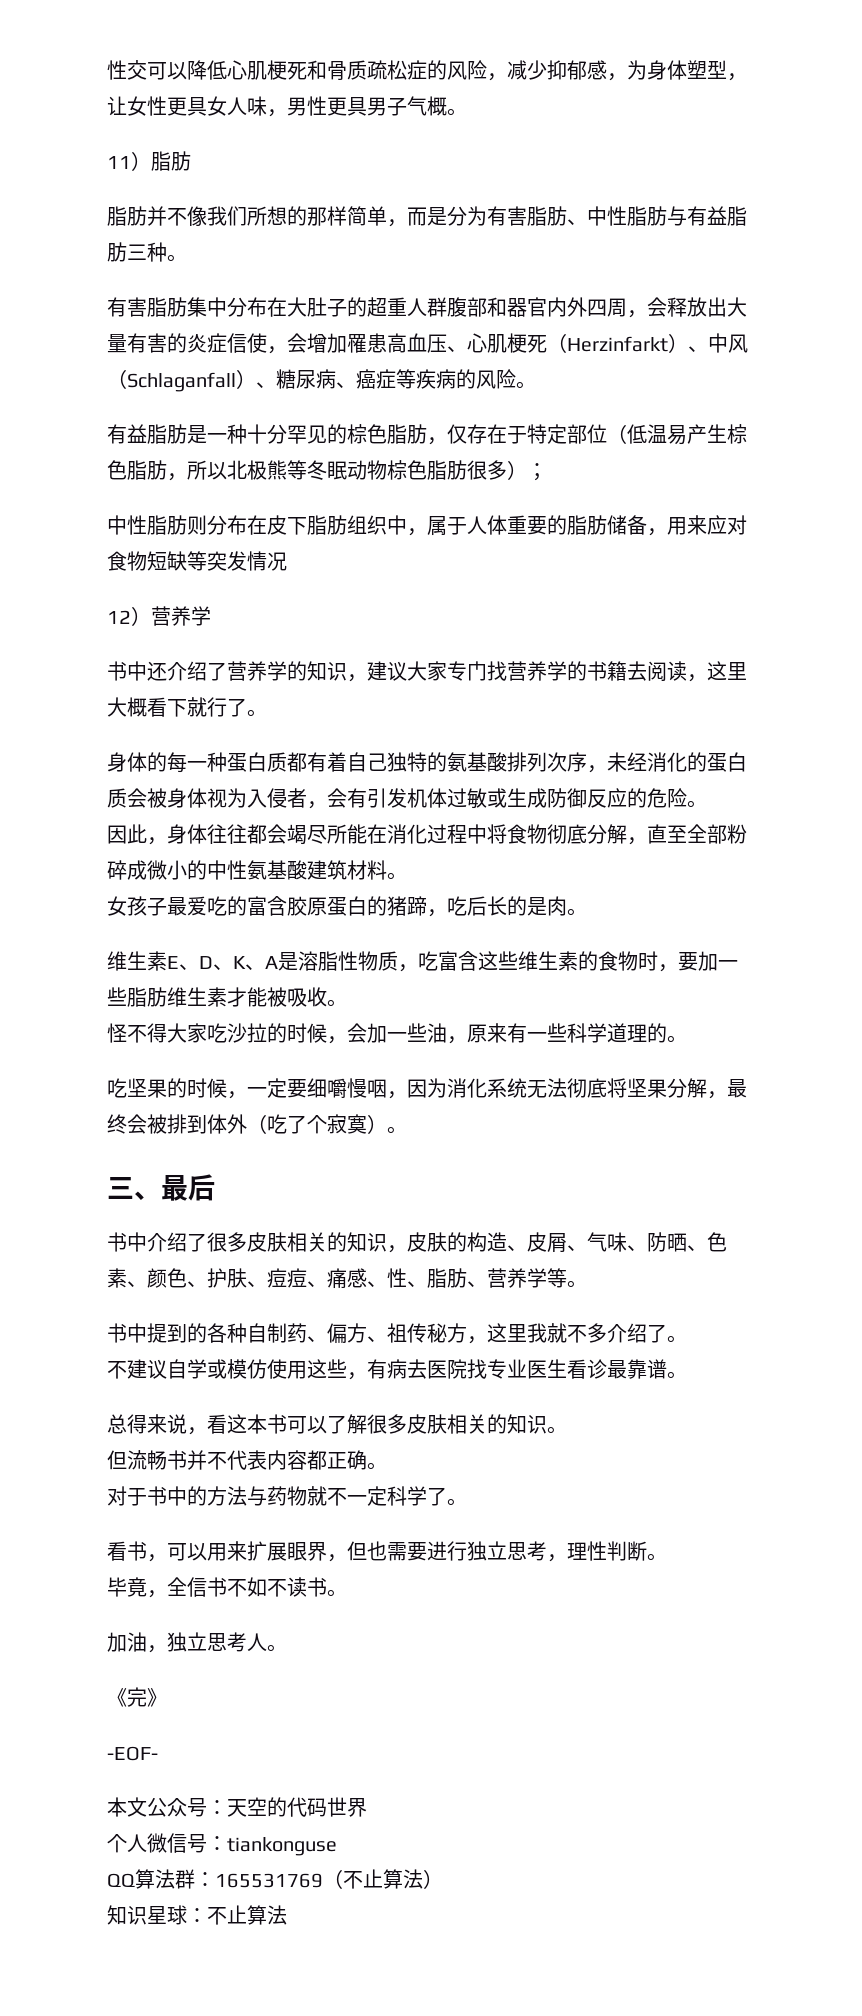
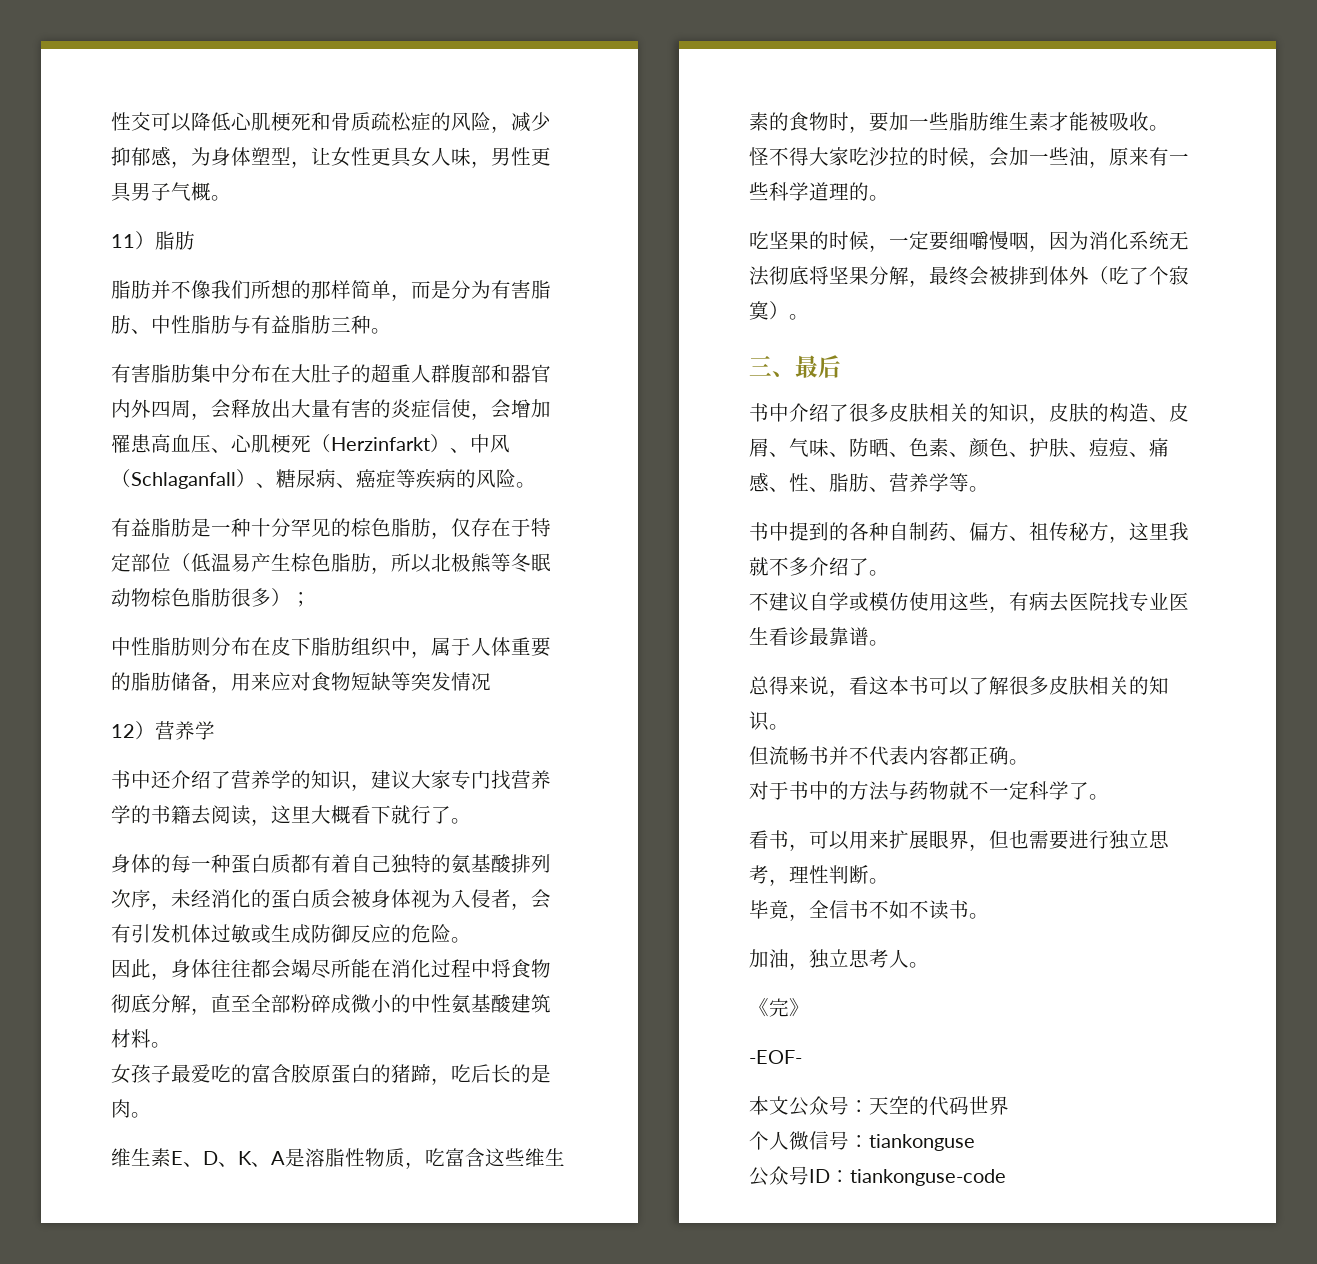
[107,1869,443,1889] [107,1905,287,1925] QQ算法群：165531769（不止算法） // 知识星球：不止算法 -> [749,1166,1006,1186] 公众号ID：tiankonguse-code

